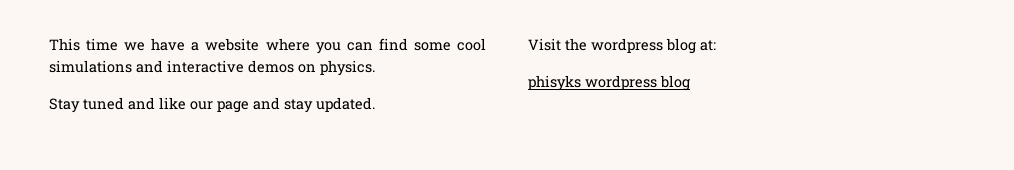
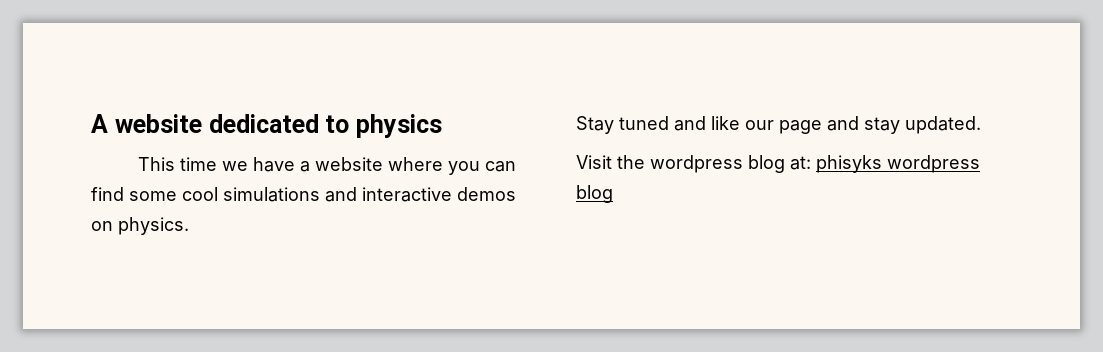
(49, 44) none -> [91,114,442,138] A website dedicated to physics //
(716, 45) // -> (811, 163) none

